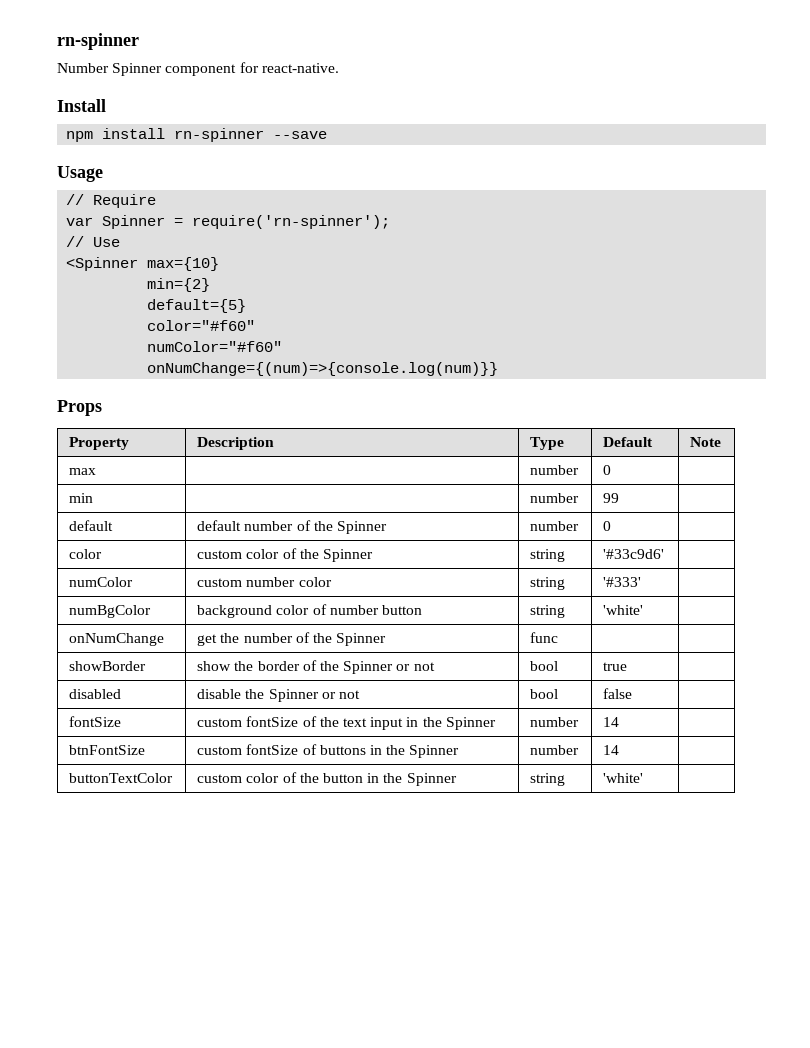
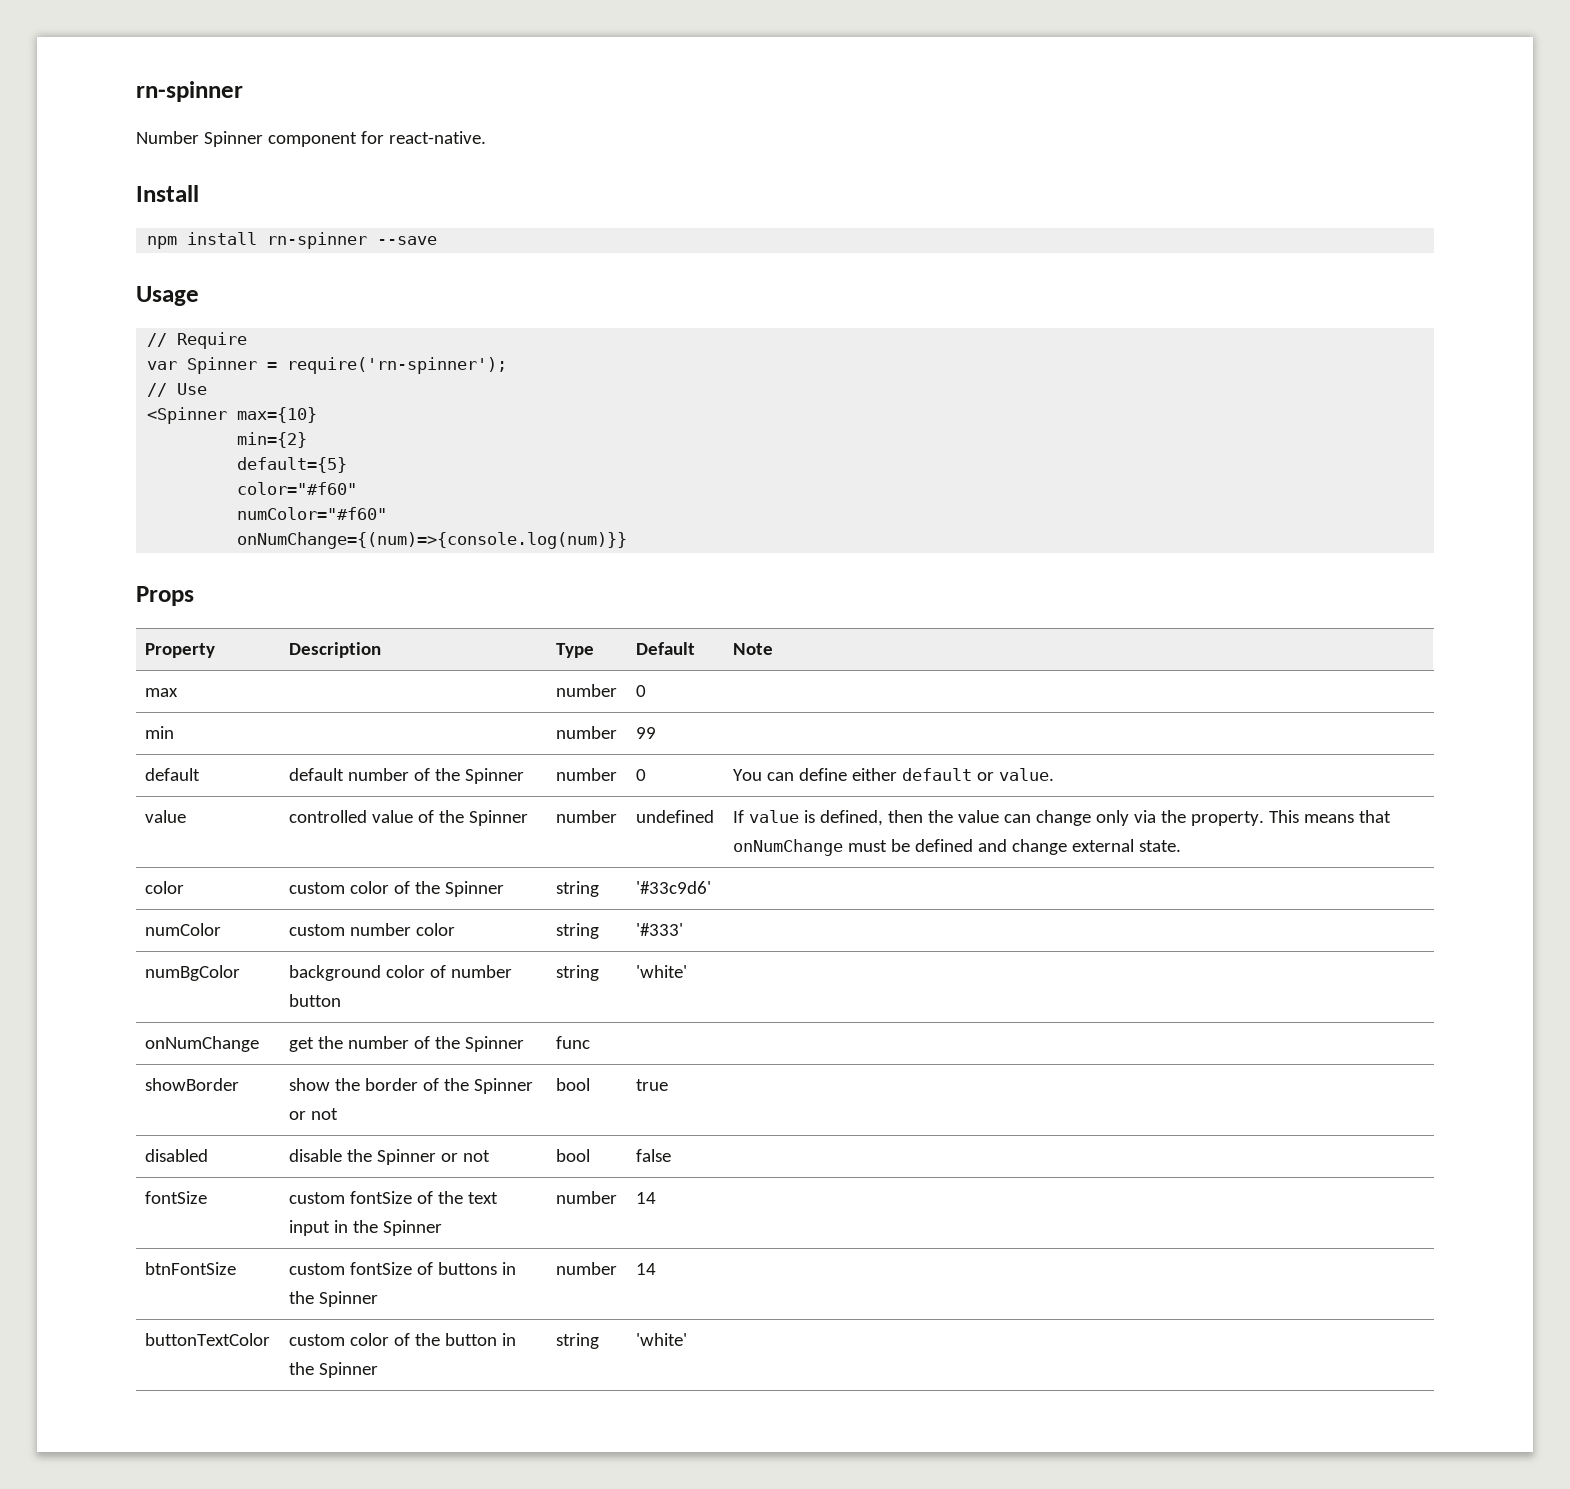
(612, 526) none -> [733,768,1054,781] [145,810,187,823] [289,810,529,826] [556,810,618,823] [636,810,715,823] [733,810,1391,826] [733,839,1181,856] You can define either default or value. // value | controlled value of the Spinner | number | undefined | If value is defined, then the value can change only via the property. This means that onNumChange must be defined and change external state.

